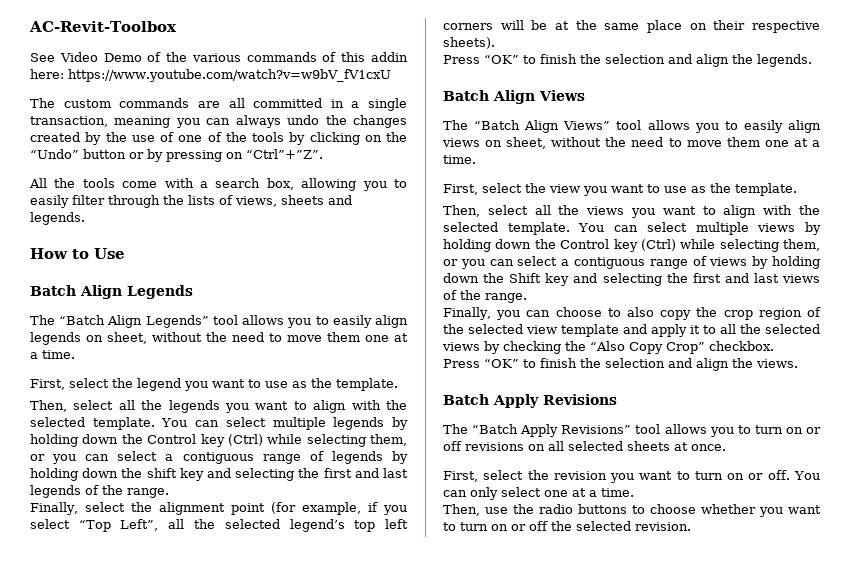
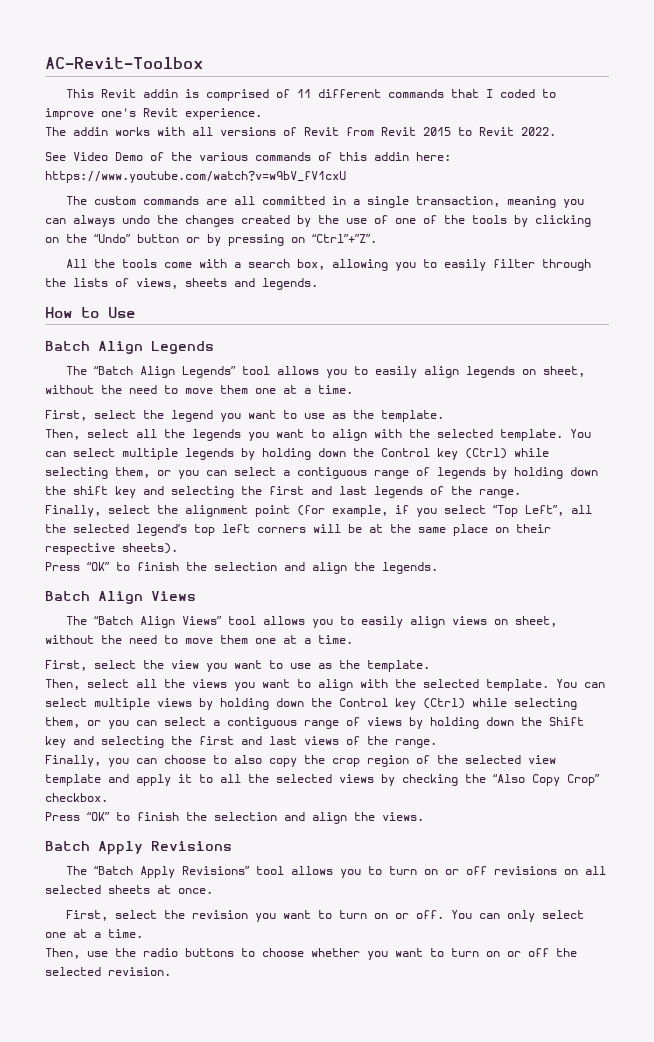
(177, 26) none -> [66,89,557,101] [45,108,262,120] [45,127,556,136] // This Revit addin is comprised of 11 different commands that I coded to improve one's Revit experience. // The addin works with all versions of Revit from Revit 2015 to Revit 2022.

